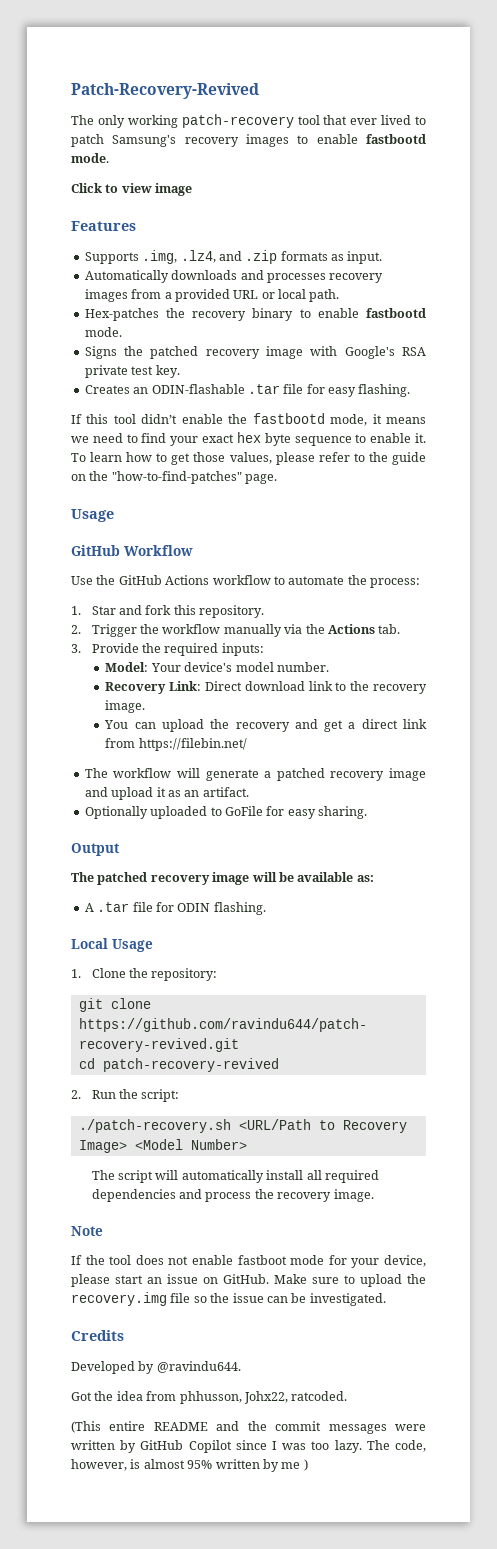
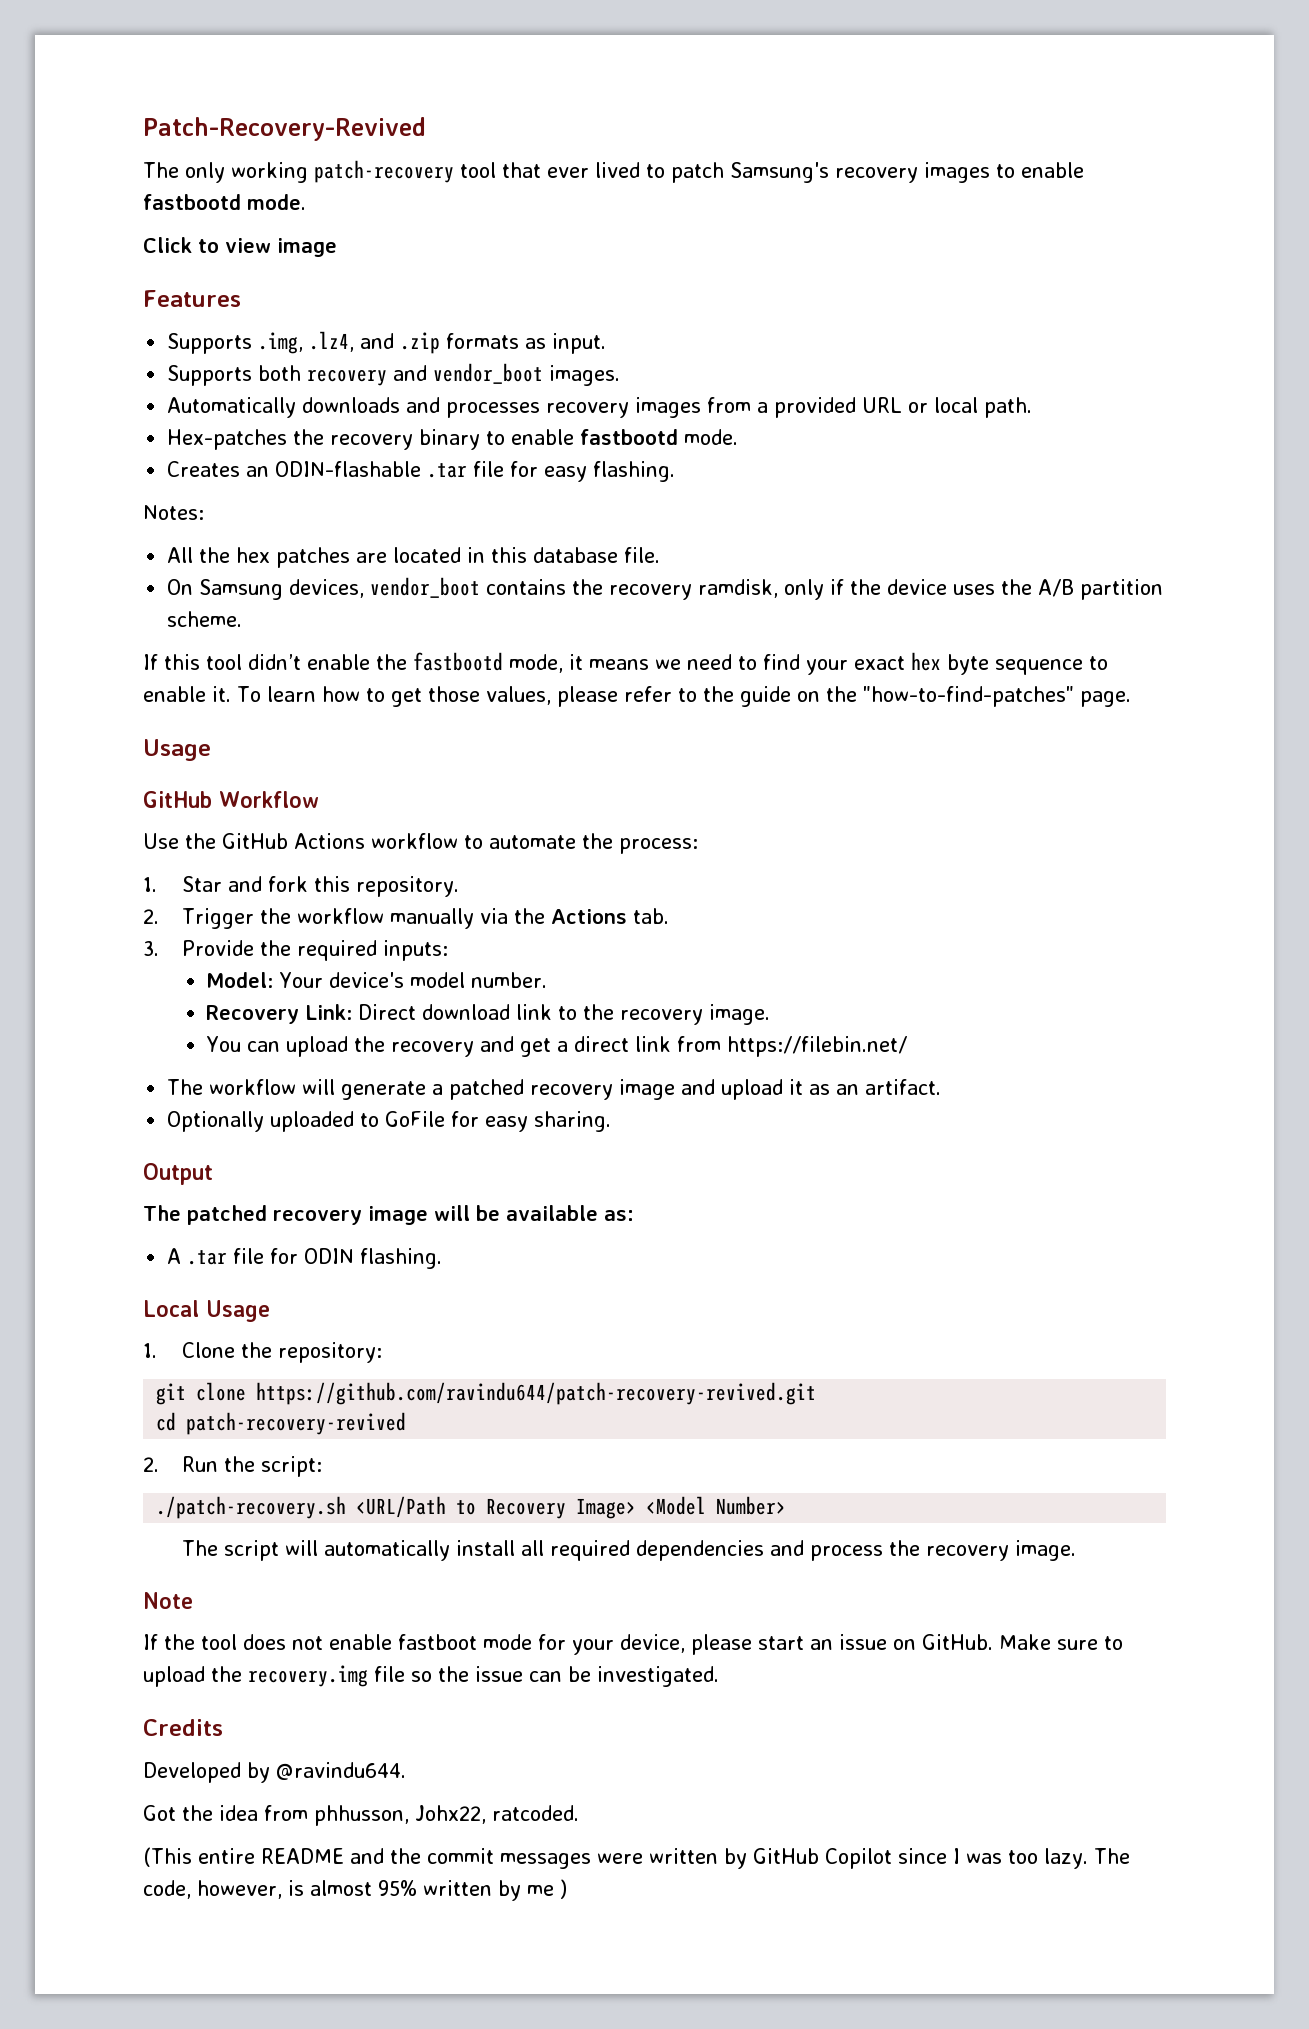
(383, 257) none -> [167,363,621,386] // Supports both recovery and vendor_boot images.
[84,346,426,359] [84,365,180,378] // Signs the patched recovery image with Google's RSA private test key. -> (739, 437) none
(411, 390) none -> [143,505,204,520] [167,547,661,568] [167,577,1164,600] [167,611,243,627] // Notes: // All the hex patches are located in this database file. // On Samsung devices, vendor_boot contains the recovery ramdisk, only if the device uses the A/B partition scheme.

